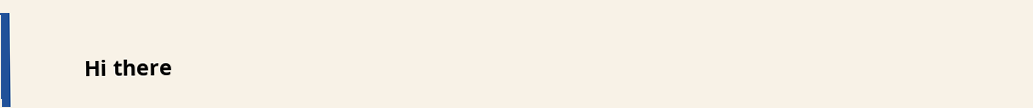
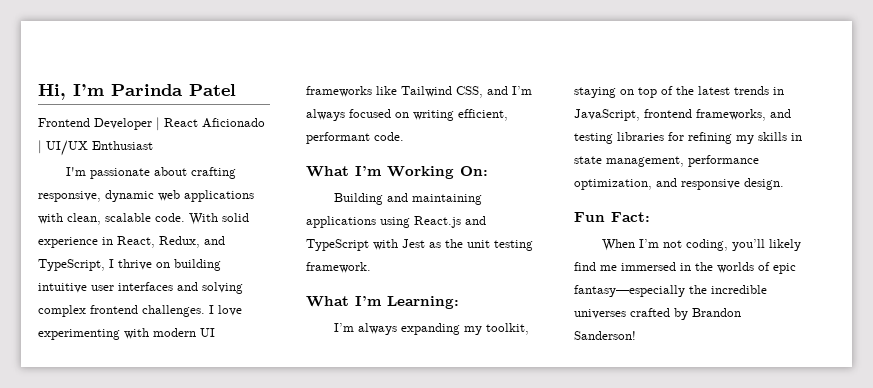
[84,59,173,77] Hi there -> [38,84,236,100] [38,117,265,131] [38,140,153,156] [65,167,236,179] [38,190,254,202] [38,213,249,225] [38,236,225,248] [38,259,221,271] [38,282,243,294] [38,305,242,317] [38,328,215,340] [306,86,532,98] [306,109,508,121] [306,132,404,144] [306,166,488,179] [333,193,482,205] [306,216,486,228] [306,239,533,251] [306,262,371,273] [306,296,459,309] [333,323,529,335] [574,86,784,98] [574,109,791,121] [574,132,802,144] [574,155,759,167] [574,178,784,190] [574,212,650,222] [601,239,801,251] [574,262,796,274] [574,285,767,297] [574,308,741,320] [574,331,636,340] Hi, I’m Parinda Patel // Frontend Developer | React Aficionado | UI/UX Enthusiast // I'm passionate about crafting responsive, dynamic web applications with clean, scalable code. With solid experience in React, Redux, and TypeScript, I thrive on building intuitive user interfaces and solving complex frontend challenges. I love experimenting with modern UI frameworks like Tailwind CSS, and I’m always focused on writing efficient, performant code. // What I’m Working On: // Building and maintaining applications using React.js and TypeScript with Jest as the unit testing framework. // What I’m Learning: // I’m always expanding my toolkit, staying on top of the latest trends in JavaScript, frontend frameworks, and testing libraries for refining my skills in state management, performance optimization, and responsive design. // Fun Fact: // When I’m not coding, you’ll likely find me immersed in the worlds of epic fantasy—especially the incredible universes crafted by Brandon Sanderson!

